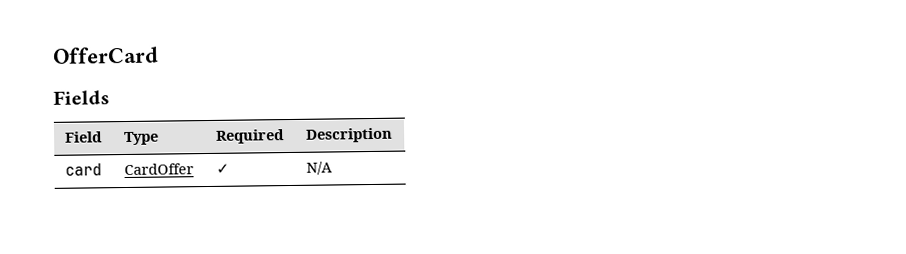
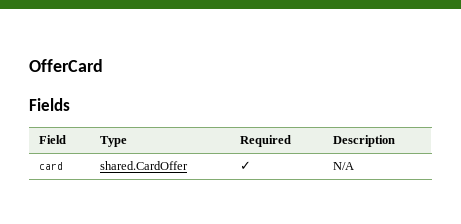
[124,163,195,176] CardOffer -> [99,161,188,170] shared.CardOffer

